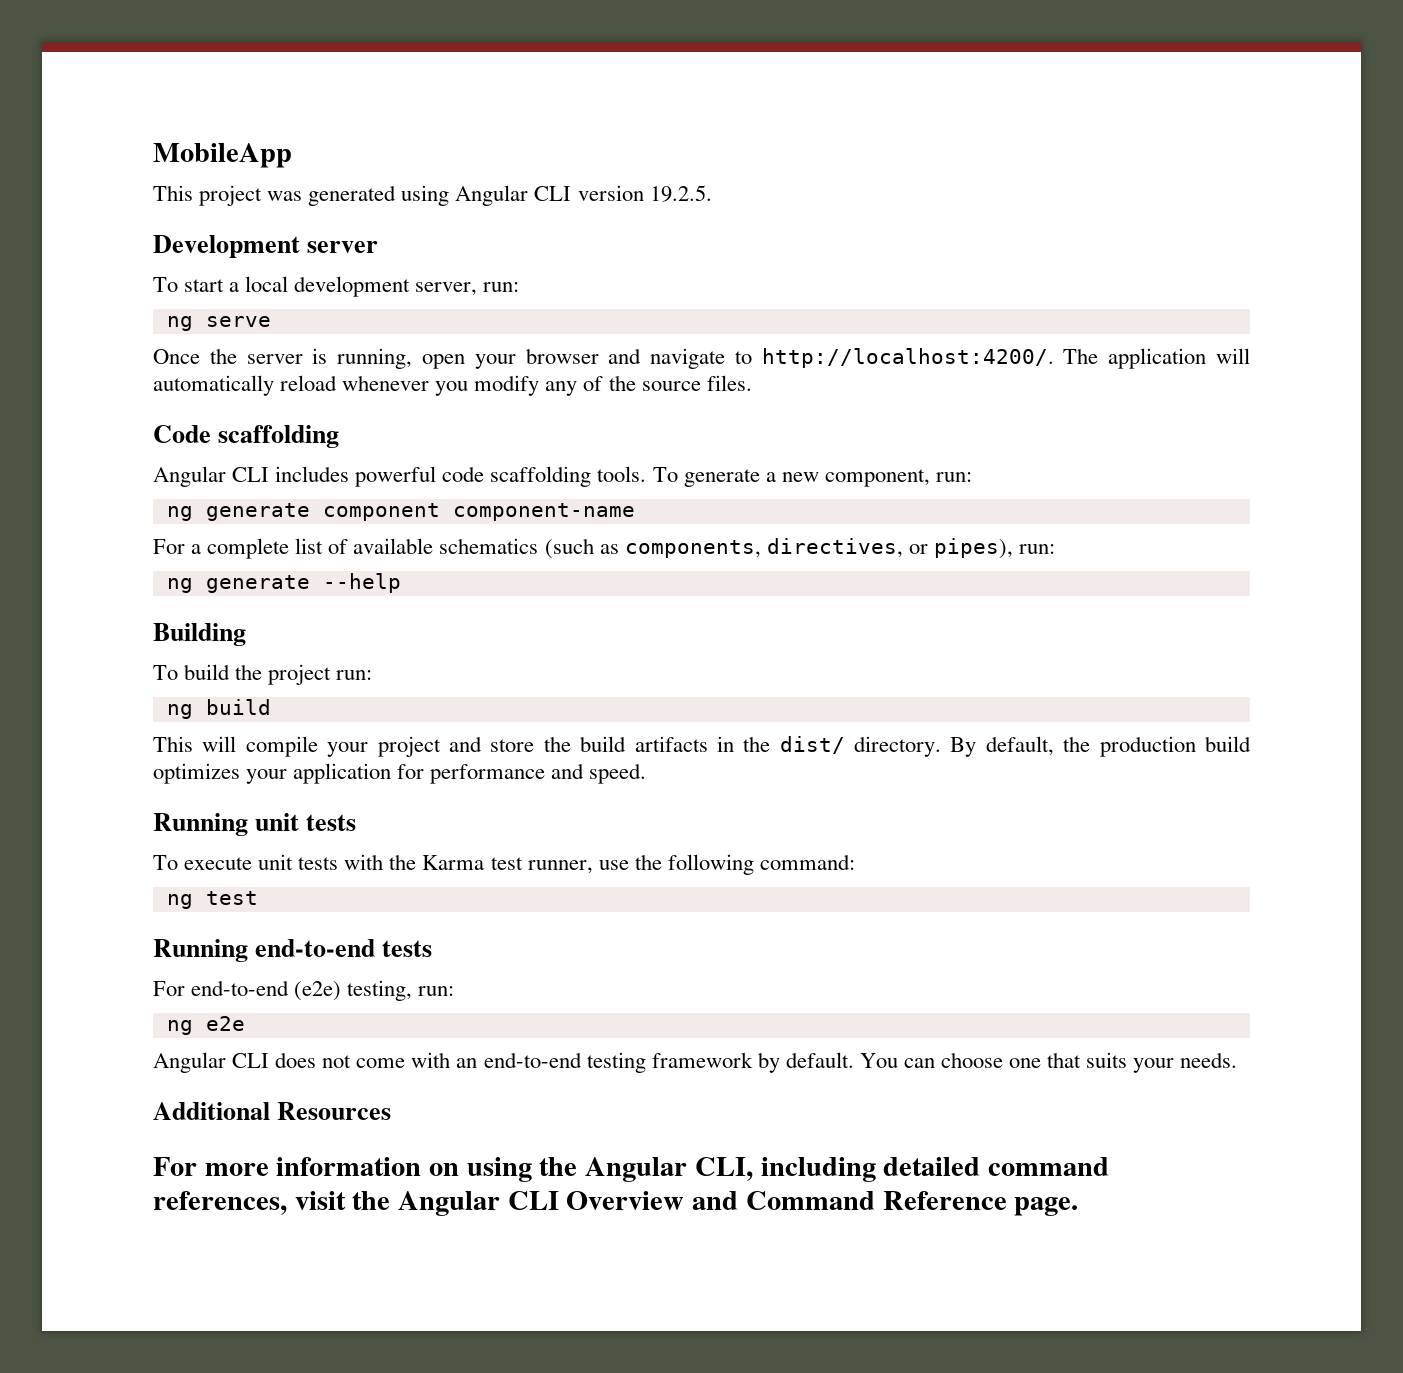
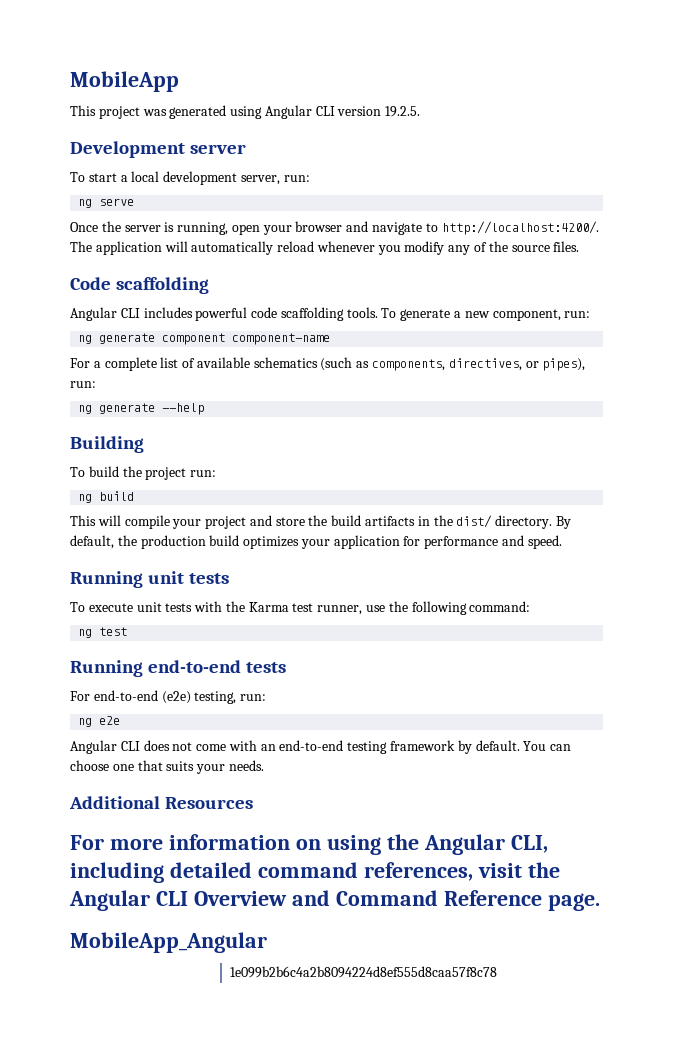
(1079, 1206) none -> [70,932,267,953] [229,966,497,978] // MobileApp_Angular // 1e099b2b6c4a2b8094224d8ef555d8caa57f8c78

